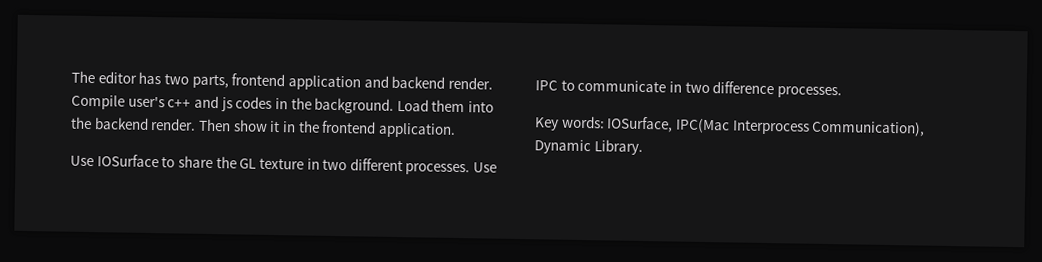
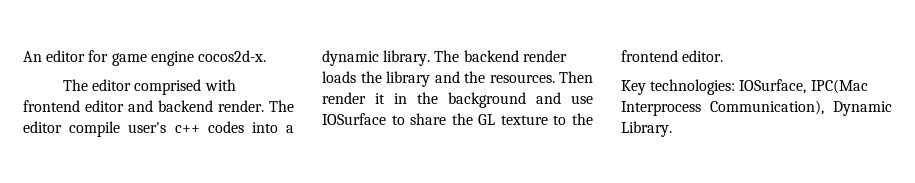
[71,70,493,91] [71,94,495,114] [70,116,456,138] [70,155,94,167] The editor has two parts, frontend application and backend render. Compile user's c++ and js codes in the background. Load them into the backend render. Then show it in the frontend application. // Use -> [23,50,266,66] [63,79,236,95] [23,100,294,112] [23,121,294,137] [322,50,567,66] [322,71,593,87] [322,92,593,108] An editor for game engine cocos2d-x. // The editor comprised with frontend editor and backend render. The editor compile user's c++ codes into a dynamic library. The backend render loads the library and the resources. Then render it in the background and use
[306,158,498,176] [535,79,842,99] in two different processes. Use IPC to communicate in two difference processes. -> [553,113,593,125] [621,50,724,62] to the frontend editor.
[561,115,605,129] words: -> [650,79,736,95] technologies:

